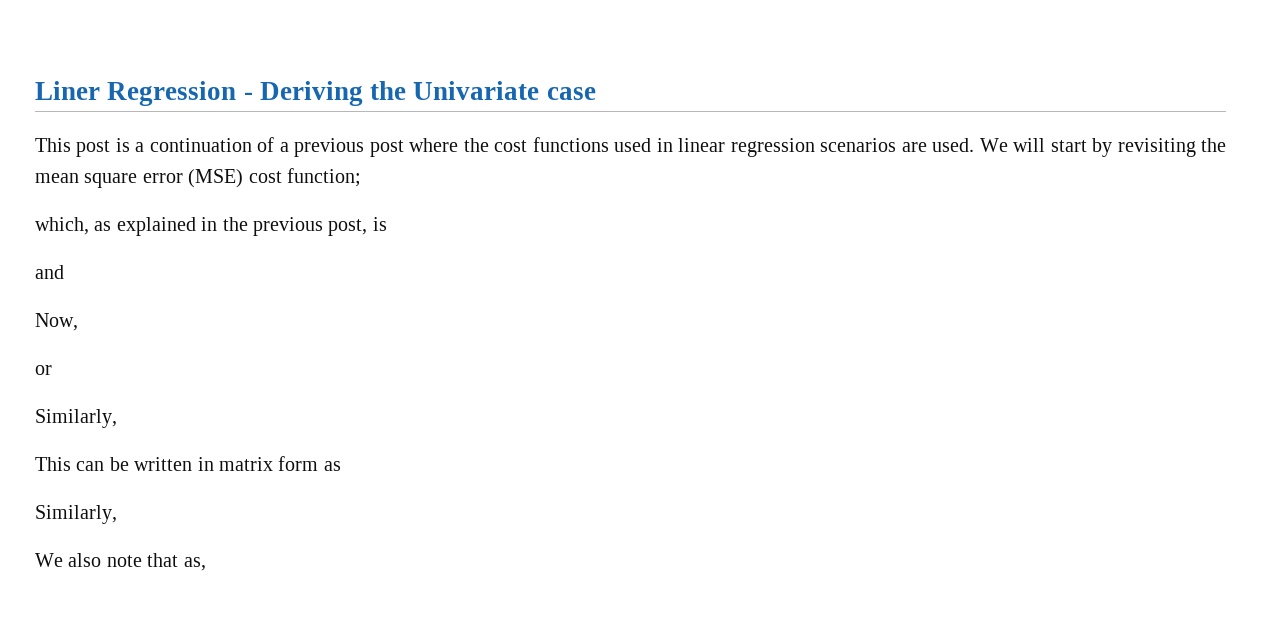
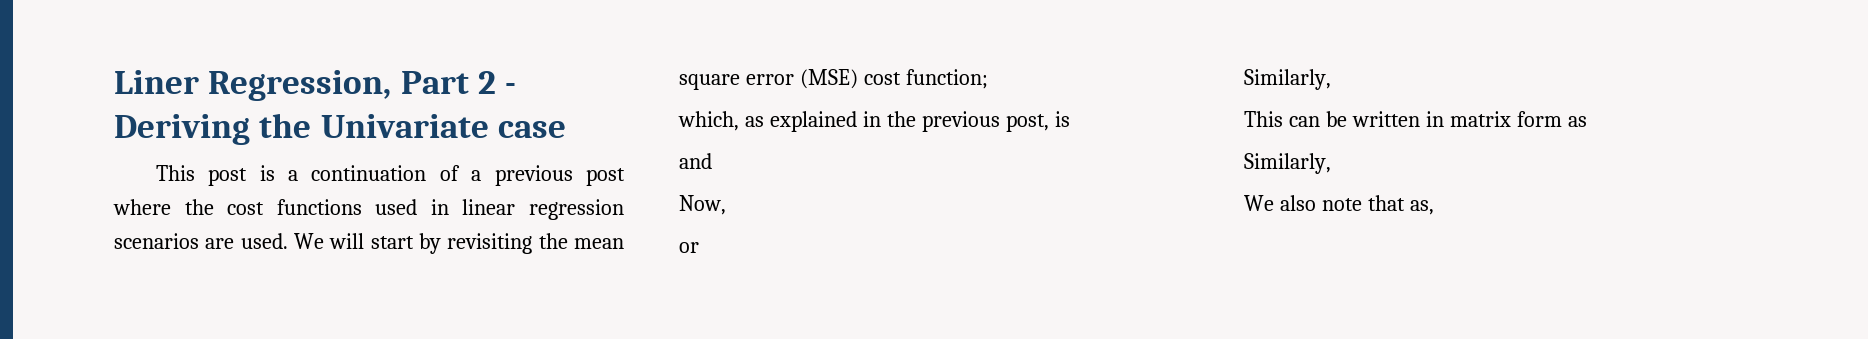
[107,81,237,106] Regression -> [208,70,496,101] Regression, Part 2

